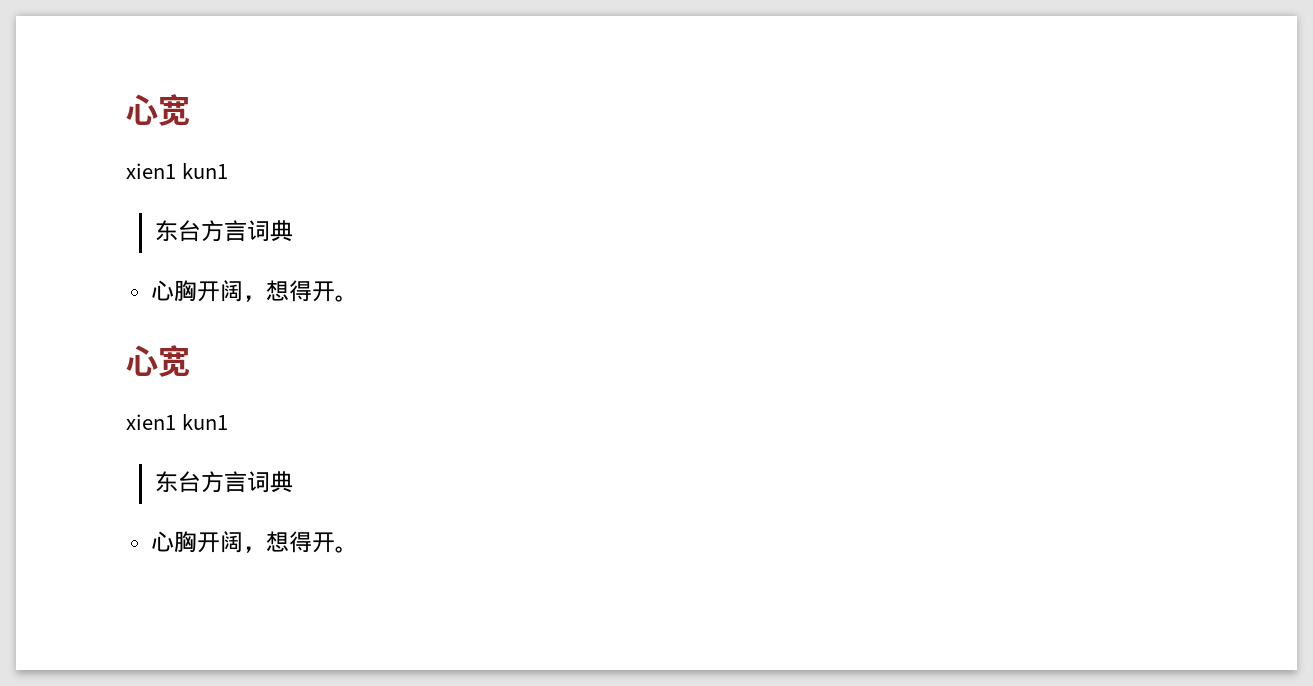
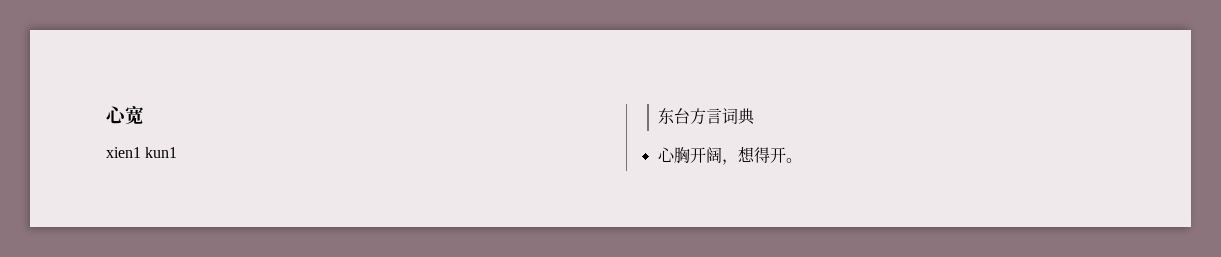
[126,345,190,377] [126,414,229,430] [154,471,293,493] [150,531,358,553] // 心宽 // xien1 kun1 // 东台方言词典 // 心胸开阔，想得开。 -> (802, 160) none

